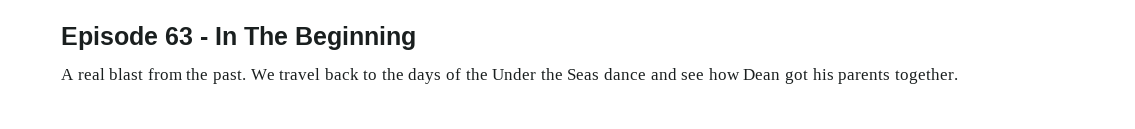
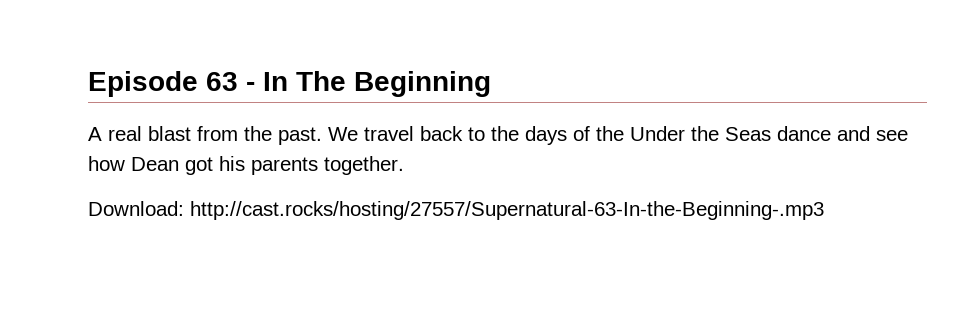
(958, 76) none -> [88,201,824,220] // Download: http://cast.rocks/hosting/27557/Supernatural-63-In-the-Beginning-.mp3

